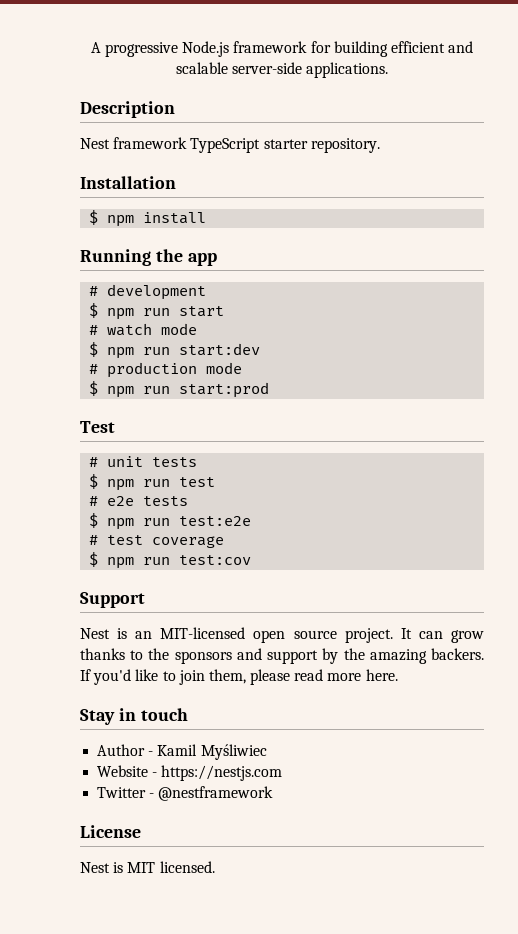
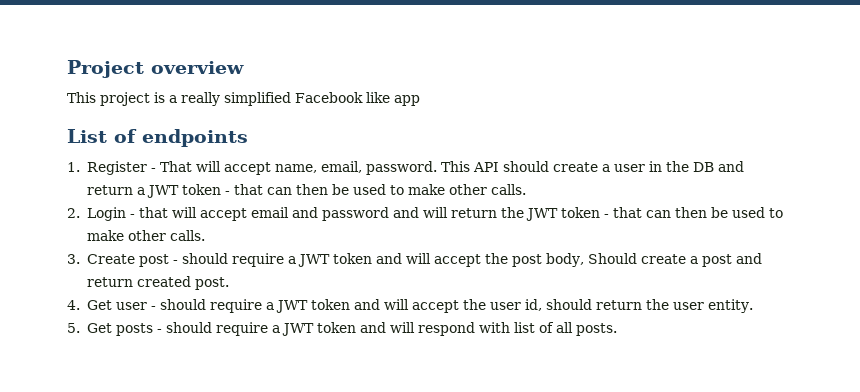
[90,41,474,57] [175,62,389,78] [80,101,175,118] [80,137,380,153] [80,176,176,189] [89,210,207,227] [80,249,217,266] [89,284,207,300] [89,303,225,320] [89,323,198,336] [89,342,261,359] [89,362,243,378] [89,381,270,398] [80,421,115,433] [89,456,198,467] [89,474,216,491] [89,496,189,506] [89,513,252,530] [89,535,225,548] [89,552,252,569] [80,592,145,608] [80,627,484,643] [80,648,485,664] [80,669,398,685] [80,708,188,725] [97,744,267,760] [97,765,283,781] [97,786,274,801] [80,825,141,838] [80,861,215,873] A progressive Node.js framework for building efficient and scalable server-side applications. // Description // Nest framework TypeScript starter repository. // Installation // $ npm install // Running the app // # development // $ npm run start // # watch mode // $ npm run start:dev // # production mode // $ npm run start:prod // Test // # unit tests // $ npm run test // # e2e tests // $ npm run test:e2e // # test coverage // $ npm run test:cov // Support // Nest is an MIT-licensed open source project. It can grow thanks to the sponsors and support by the amazing backers. If you'd like to join them, please read more here. // Stay in touch // Author - Kamil Myśliwiec // Website - https://nestjs.com // Twitter - @nestframework // License // Nest is MIT licensed. -> [67,60,244,78] [67,92,420,106] [67,129,248,147] [67,161,744,175] [86,184,526,198] [67,207,783,221] [86,230,205,241] [67,253,762,267] [86,276,229,290] [67,299,753,313] [67,322,617,336] Project overview // This project is a really simplified Facebook like app // List of endpoints // 1. Register - That will accept name, email, password. This API should create a user in the DB and return a JWT token - that can then be used to make other calls. // 2. Login - that will accept email and password and will return the JWT token - that can then be used to make other calls. // 3. Create post - should require a JWT token and will accept the post body, Should create a post and return created post. // 4. Get user - should require a JWT token and will accept the user id, should return the user entity. // 5. Get posts - should require a JWT token and will respond with list of all posts.

